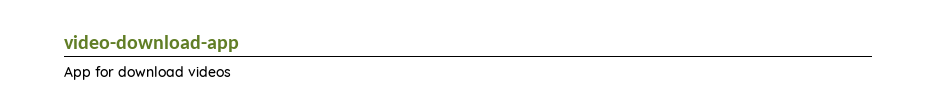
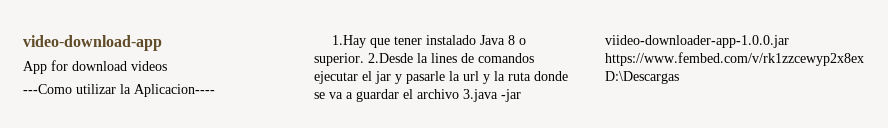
(231, 71) none -> [23,84,215,97] [332,35,527,48] [314,53,534,66] [314,71,568,84] [314,89,521,102] [605,35,789,48] [605,52,864,66] [605,71,679,84] // ---Como utilizar la Aplicacion---- // 1.Hay que tener instalado Java 8 o superior. 2.Desde la lines de comandos ejecutar el jar y pasarle la url y la ruta donde se va a guardar el archivo 3.java -jar viideo-downloader-app-1.0.0.jar https://www.fembed.com/v/rk1zzcewyp2x8ex D:\Descargas

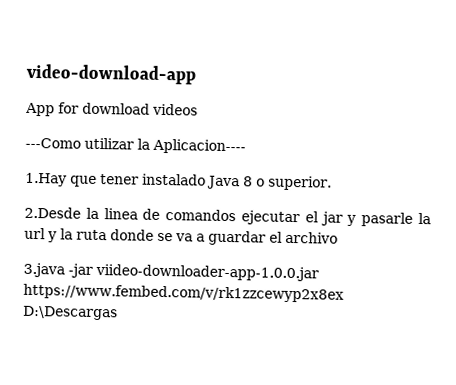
(364, 59) none -> (332, 183) //
[431,53,457,63] lines -> [103,208,138,220] linea
(459, 94) none -> (338, 237) //

